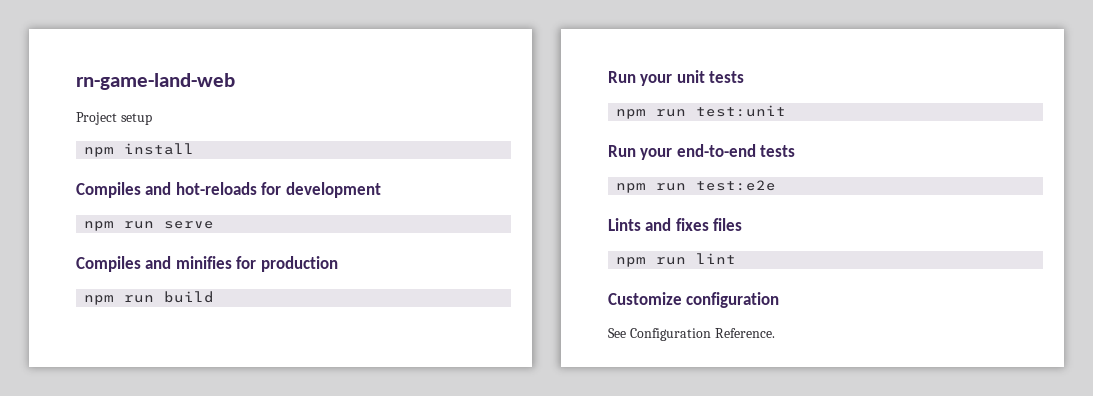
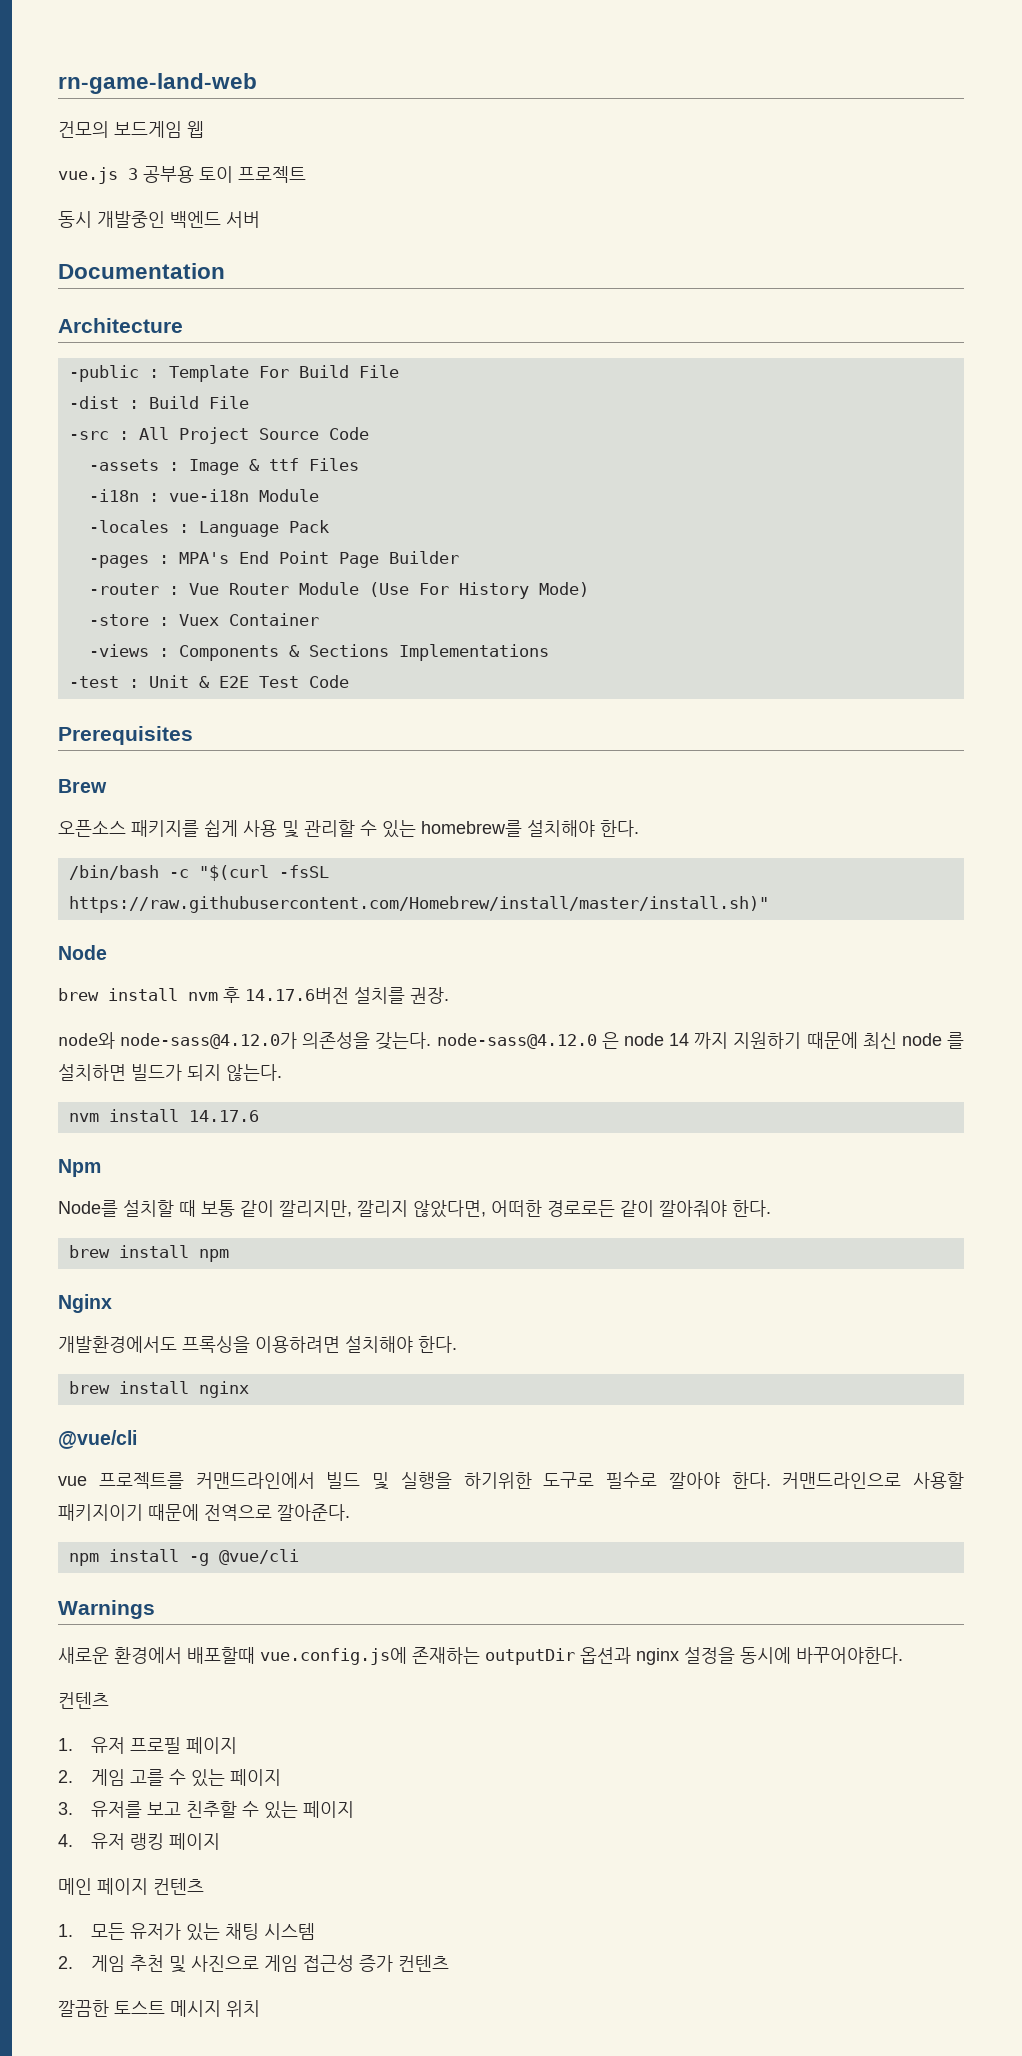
[76,112,152,125] [84,143,195,157] [76,182,381,198] [84,221,215,231] [76,256,338,272] [84,291,215,305] [608,70,745,86] [616,105,787,119] [608,144,796,160] [616,180,777,193] [608,218,743,231] [616,253,737,267] [608,292,780,308] [608,328,775,341] Project setup // npm install // Compiles and hot-reloads for development // npm run serve // Compiles and minifies for production // npm run build // Run your unit tests // npm run test:unit // Run your end-to-end tests // npm run test:e2e // Lints and fixes files // npm run lint // Customize configuration // See Configuration Reference. -> [58,121,204,138] [58,166,306,184] [58,211,260,228] [58,263,225,279] [58,318,183,333] [68,365,399,382] [68,396,249,409] [68,427,369,444] [88,458,359,475] [88,489,319,502] [88,520,329,537] [88,551,459,568] [88,582,589,599] [88,613,319,626] [88,644,549,661] [68,675,349,688] [58,726,193,745] [58,779,107,793] [58,820,639,838] [68,865,329,881] [68,896,769,913] [58,945,107,960] [58,987,449,1004] [58,1032,965,1050] [58,1064,282,1081] [68,1109,259,1122] [58,1159,101,1177] [58,1200,771,1218] [68,1245,229,1262] [58,1294,112,1313] [58,1336,457,1353] [68,1381,249,1398] [58,1430,137,1449] [58,1472,964,1490] [58,1504,350,1521] [68,1549,299,1566] [58,1600,155,1619] [58,1647,903,1665] [58,1692,109,1709] [58,1737,237,1754] [58,1769,281,1787] [58,1801,354,1819] [58,1833,220,1850] [58,1878,204,1895] [58,1923,315,1941] [58,1955,449,1973] [58,2000,260,2017] 건모의 보드게임 웹 // vue.js 3 공부용 토이 프로젝트 // 동시 개발중인 백엔드 서버 // Documentation // Architecture // -public : Template For Build File // -dist : Build File // -src : All Project Source Code // -assets : Image & ttf Files // -i18n : vue-i18n Module // -locales : Language Pack // -pages : MPA's End Point Page Builder // -router : Vue Router Module (Use For History Mode) // -store : Vuex Container // -views : Components & Sections Implementations // -test : Unit & E2E Test Code // Prerequisites // Brew // 오픈소스 패키지를 쉽게 사용 및 관리할 수 있는 homebrew를 설치해야 한다. // /bin/bash -c "$(curl -fsSL https://raw.githubusercontent.com/Homebrew/install/master/install.sh)" // Node // brew install nvm 후 14.17.6버전 설치를 권장. // node와 node-sass@4.12.0가 의존성을 갖는다. node-sass@4.12.0 은 node 14 까지 지원하기 때문에 최신 node 를 설치하면 빌드가 되지 않는다. // nvm install 14.17.6 // Npm // Node를 설치할 때 보통 같이 깔리지만, 깔리지 않았다면, 어떠한 경로로든 같이 깔아줘야 한다. // brew install npm // Nginx // 개발환경에서도 프록싱을 이용하려면 설치해야 한다. // brew install nginx // @vue/cli // vue 프로젝트를 커맨드라인에서 빌드 및 실행을 하기위한 도구로 필수로 깔아야 한다. 커맨드라인으로 사용할 패키지이기 때문에 전역으로 깔아준다. // npm install -g @vue/cli // Warnings // 새로운 환경에서 배포할때 vue.config.js에 존재하는 outputDir 옵션과 nginx 설정을 동시에 바꾸어야한다. // 컨텐츠 // 1. 유저 프로필 페이지 // 2. 게임 고를 수 있는 페이지 // 3. 유저를 보고 친추할 수 있는 페이지 // 4. 유저 랭킹 페이지 // 메인 페이지 컨텐츠 // 1. 모든 유저가 있는 채팅 시스템 // 2. 게임 추천 및 사진으로 게임 접근성 증가 컨텐츠 // 깔끔한 토스트 메시지 위치

